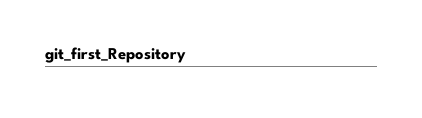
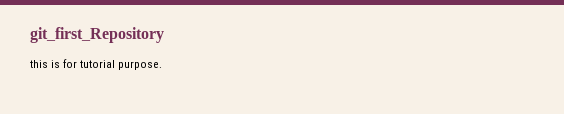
(186, 55) none -> [30,59,163,70] // this is for tutorial purpose.

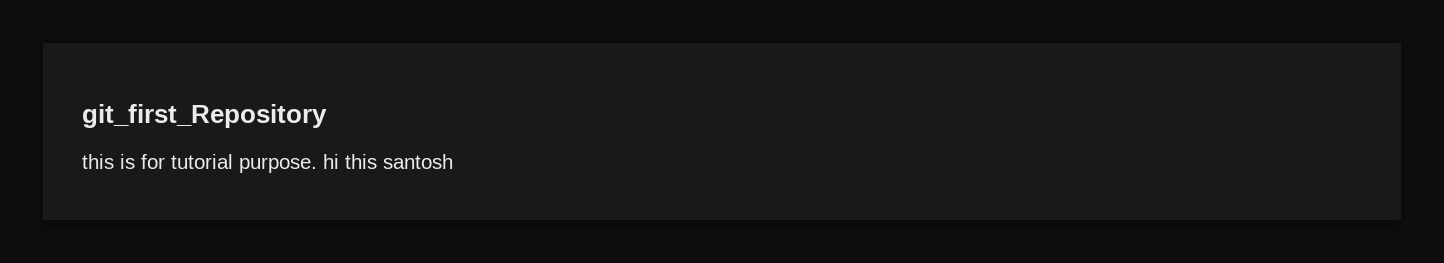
(163, 65) none -> [323,154,453,169] hi this santosh

